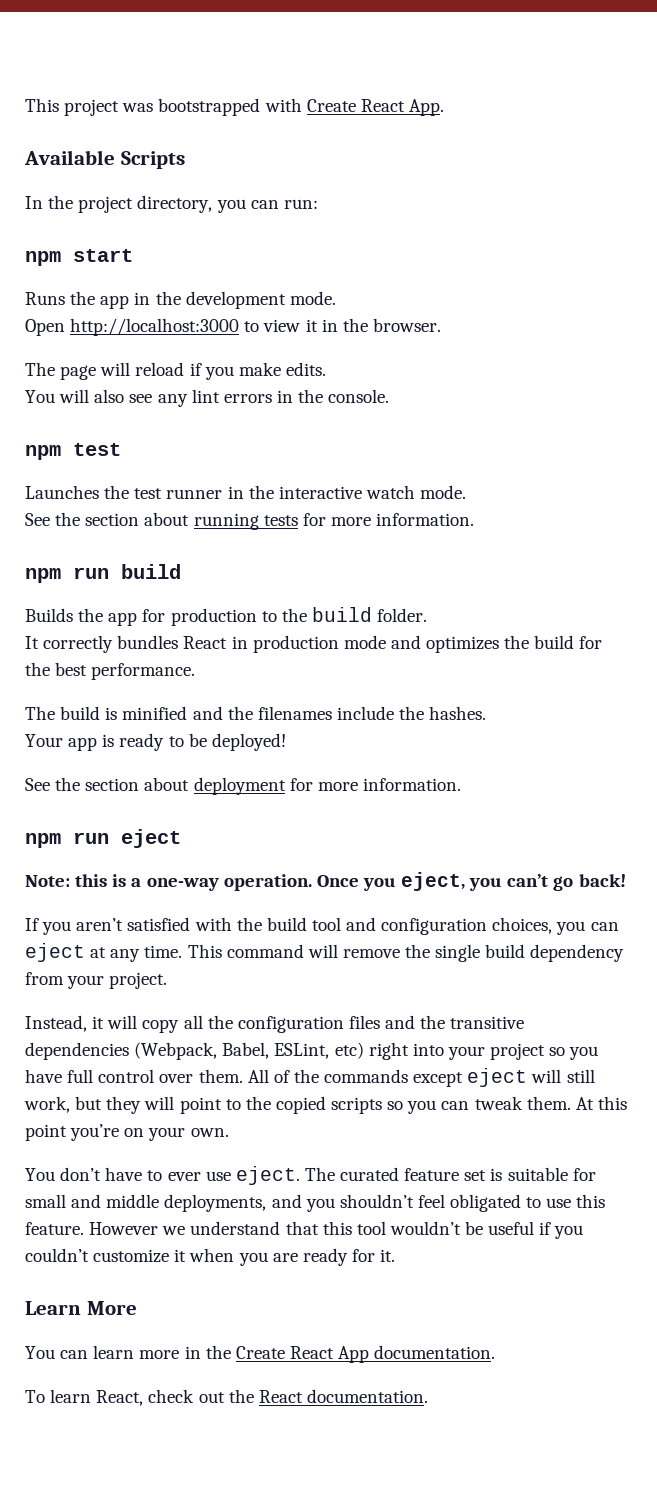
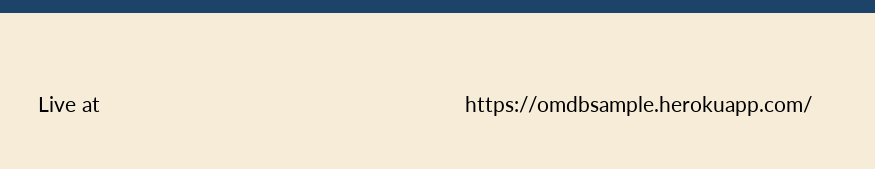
[25,98,444,116] [24,150,185,169] [25,195,318,213] [25,249,133,266] [25,291,336,309] [25,318,441,336] [25,362,326,380] [25,389,390,407] [25,443,121,460] [25,485,467,499] [25,512,475,530] [25,564,181,583] [25,607,428,626] [25,635,603,653] [25,662,196,680] [25,706,487,720] [25,733,286,751] [25,777,461,795] [25,829,181,848] [25,872,626,891] [25,917,619,935] [25,943,625,962] [25,972,168,989] [25,1015,525,1033] [25,1042,599,1060] [25,1068,595,1087] [24,1096,627,1114] [25,1124,229,1141] [25,1166,596,1185] [25,1194,606,1212] [25,1221,584,1239] [25,1248,396,1266] [25,1301,137,1315] [25,1345,496,1363] [25,1389,428,1406] This project was bootstrapped with Create React App. // Available Scripts // In the project directory, you can run: // npm start // Runs the app in the development mode. // Open http://localhost:3000 to view it in the browser. // The page will reload if you make edits. // You will also see any lint errors in the console. // npm test // Launches the test runner in the interactive watch mode. // See the section about running tests for more information. // npm run build // Builds the app for production to the build folder. // It correctly bundles React in production mode and optimizes the build for the best performance. // The build is minified and the filenames include the hashes. // Your app is ready to be deployed! // See the section about deployment for more information. // npm run eject // Note: this is a one-way operation. Once you eject, you can’t go back! // If you aren’t satisfied with the build tool and configuration choices, you can eject at any time. This command will remove the single build dependency from your project. // Instead, it will copy all the configuration files and the transitive dependencies (Webpack, Babel, ESLint, etc) right into your project so you have full control over them. All of the commands except eject will still work, but they will point to the copied scripts so you can tweak them. At this point you’re on your own. // You don’t have to ever use eject. The curated feature set is suitable for small and middle deployments, and you shouldn’t feel obligated to use this feature. However we understand that this tool wouldn’t be useful if you couldn’t customize it when you are ready for it. // Learn More // You can learn more in the Create React App documentation. // To learn React, check out the React documentation. -> [38,96,812,116] Live at https://omdbsample.herokuapp.com/

